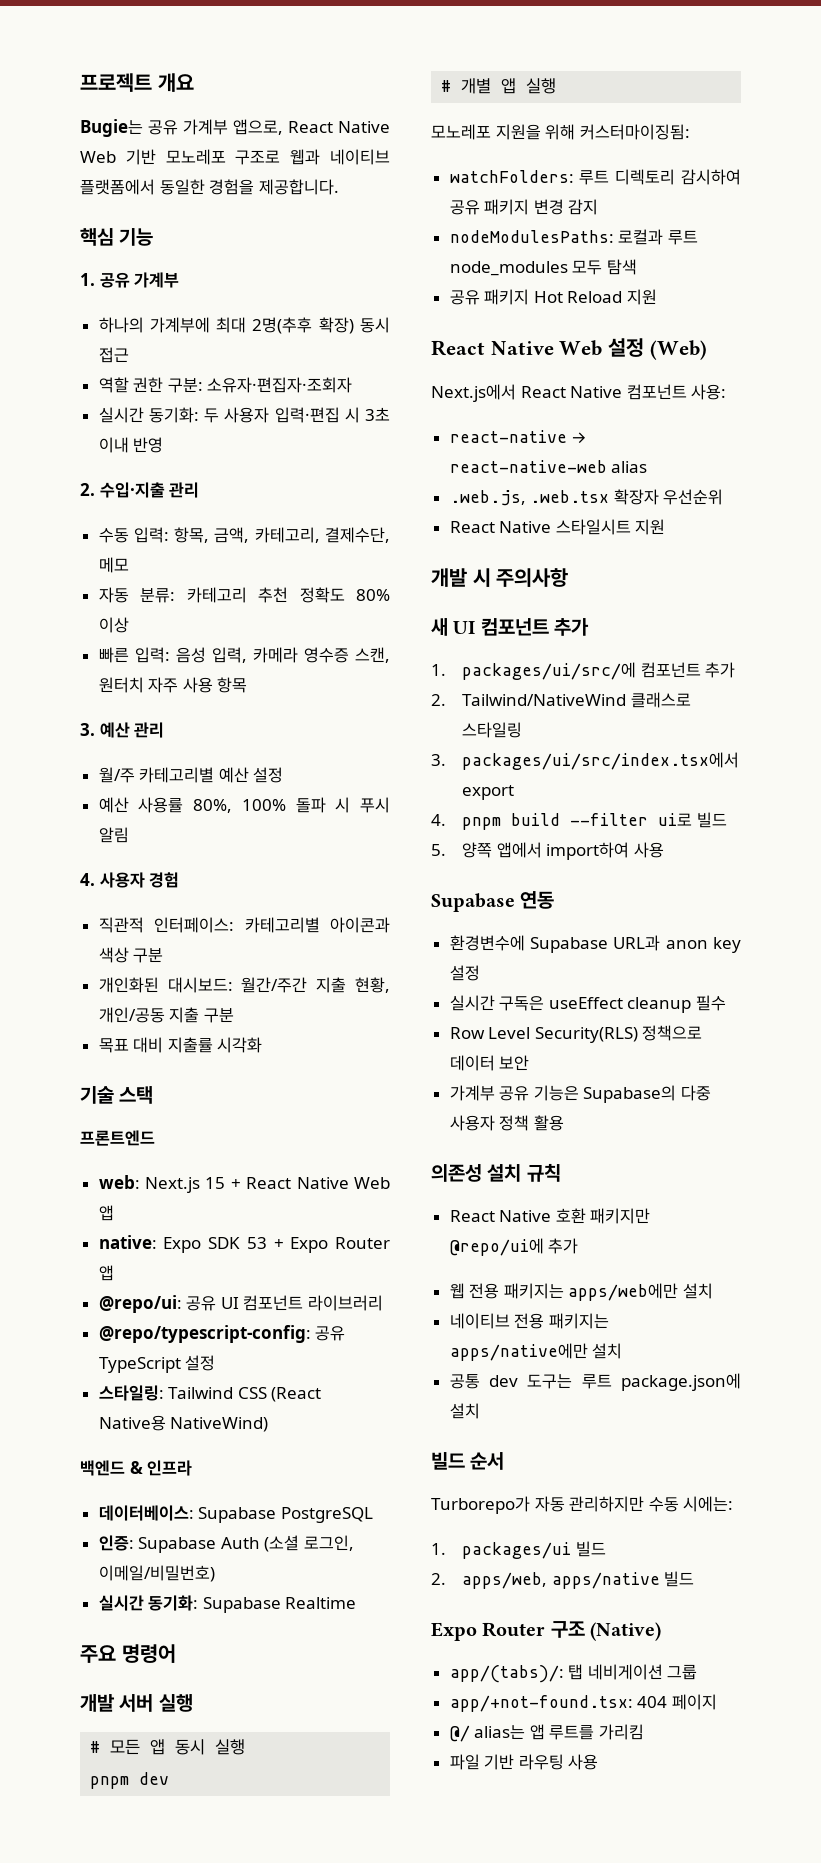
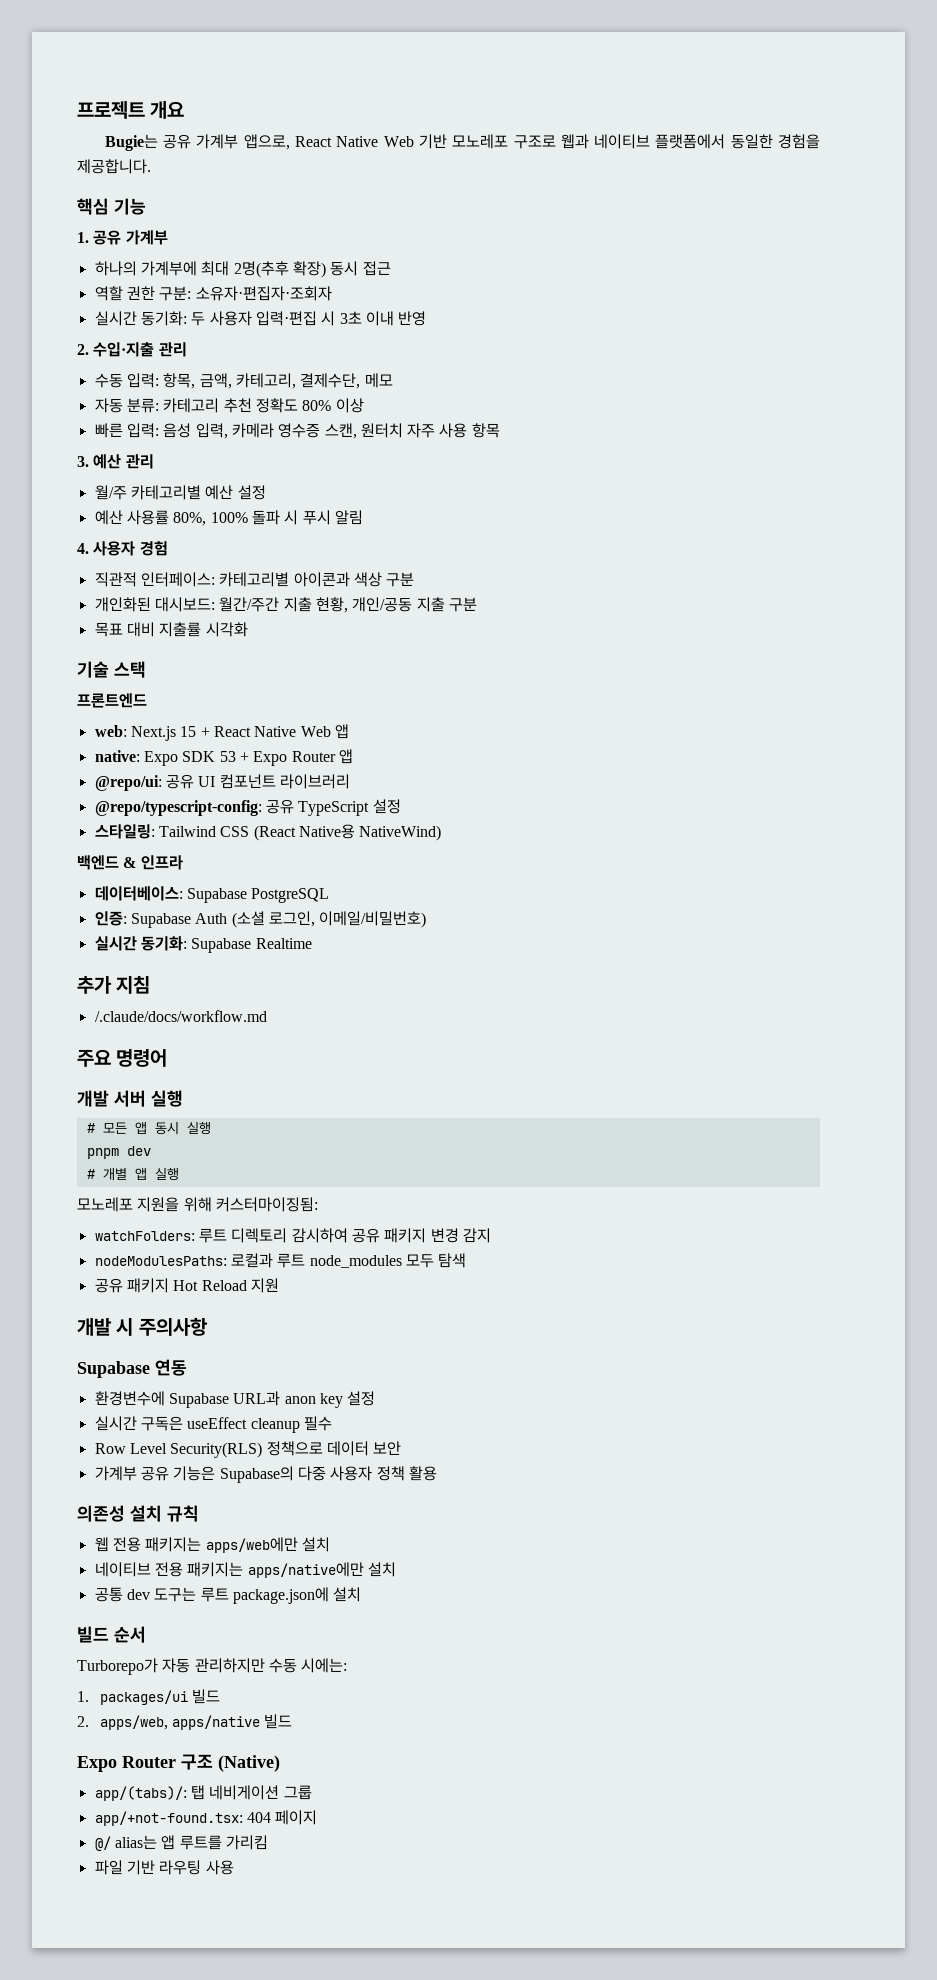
(357, 1603) none -> [77,975,151,994] [94,1010,267,1022] // 추가 지침 // /.claude/docs/workflow.md
[431,338,707,360] [431,384,727,402] [449,430,588,444] [449,460,648,473] [449,489,724,506] [449,519,666,535] [431,568,569,587] [431,618,590,636] [431,662,736,680] [431,692,691,708] [462,722,523,738] [431,752,740,770] [462,785,515,800] [431,812,727,830] [431,842,665,860] React Native Web 설정 (Web) // Next.js에서 React Native 컴포넌트 사용: // react-native → react-native-web alias // .web.js, .web.tsx 확장자 우선순위 // React Native 스타일시트 지원 // 개발 시 주의사항 // 새 UI 컴포넌트 추가 // 1. packages/ui/src/에 컴포넌트 추가 // 2. Tailwind/NativeWind 클래스로 스타일링 // 3. packages/ui/src/index.tsx에서 export // 4. pnpm build --filter ui로 빌드 // 5. 양쪽 앱에서 import하여 사용 -> [77,1317,208,1336] 개발 시 주의사항
[449,1208,651,1224] [449,1238,579,1256] // React Native 호환 패키지만 @repo/ui에 추가 -> (199, 1513) none

